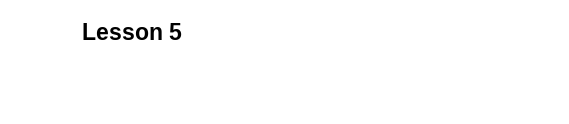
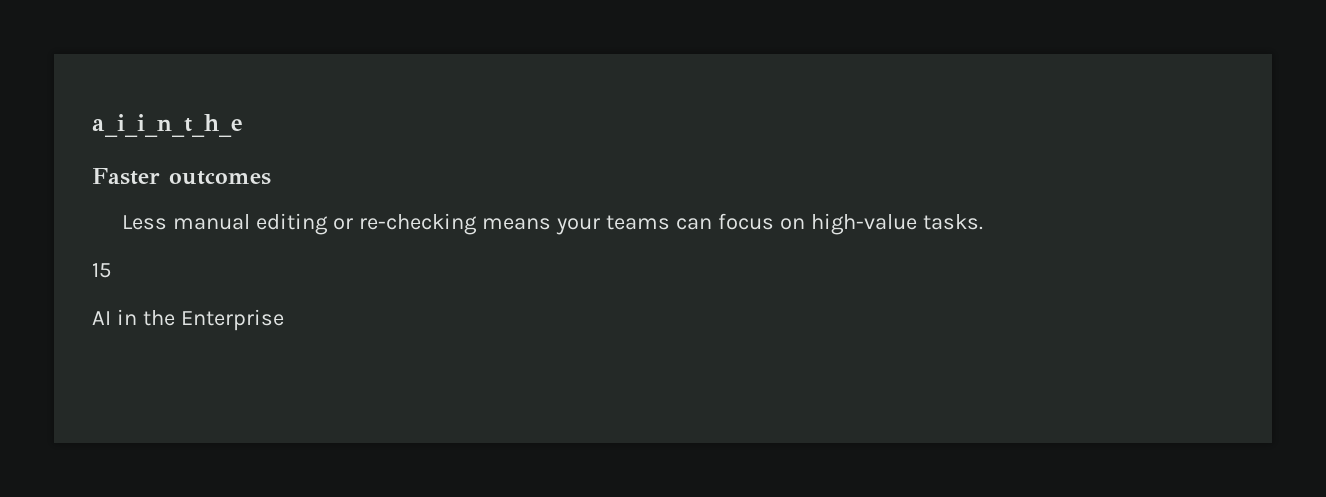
[82,23,183,40] Lesson 5 -> [92,114,243,137] [92,168,271,185] [122,213,983,235] [92,263,111,278] [92,309,284,331] a_i_i_n_t_h_e // Faster outcomes // Less manual editing or re-checking means your teams can focus on high-value tasks. // 15 // AI in the Enterprise

